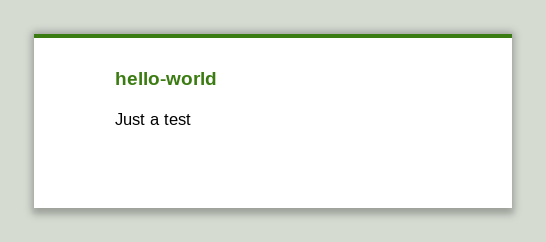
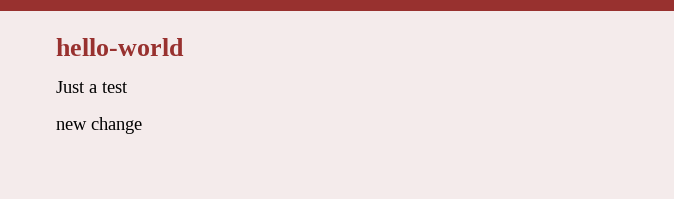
(191, 119) none -> [56,117,142,134] // new change

